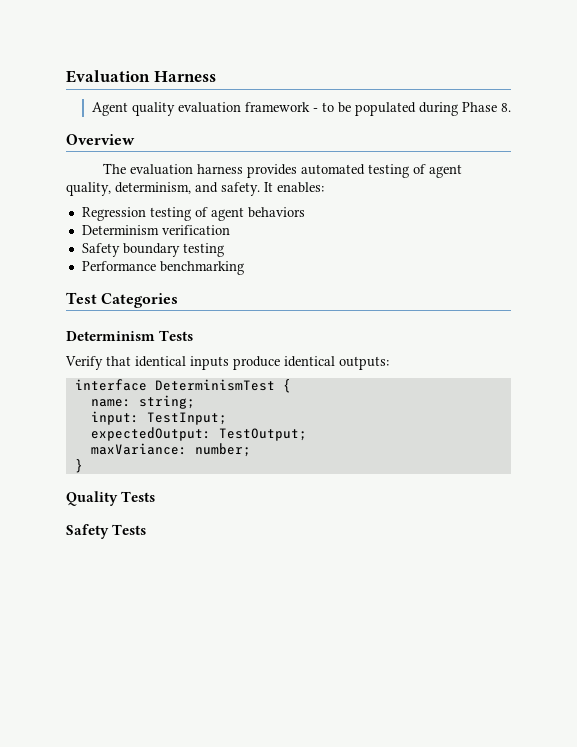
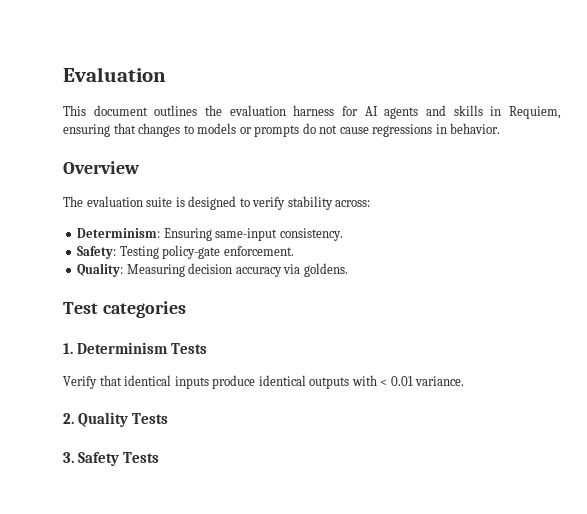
[153,71,216,82] [91,102,511,116] [66,134,135,145] [103,163,463,178] [66,182,324,196] [81,207,305,221] [81,225,230,235] [81,243,224,257] [81,261,244,275] Harness // Agent quality evaluation framework - to be populated during Phase 8. // Overview // The evaluation harness provides automated testing of agent quality, determinism, and safety. It enables: // Regression testing of agent behaviors // Determinism verification // Safety boundary testing // Performance benchmarking -> [63,105,561,119] [63,123,501,137] [63,161,140,174] [63,196,371,210] [77,228,343,241] [77,245,294,259] [77,263,348,277] // This document outlines the evaluation harness for AI agents and skills in Requiem, ensuring that changes to models or prompts do not cause regressions in behavior. // Overview // The evaluation suite is designed to verify stability across: // Determinism: Ensuring same-input consistency. // Safety: Testing policy-gate enforcement. // Quality: Measuring decision accuracy via goldens.
[101,293,179,308] Categories // -> [102,301,186,318] [63,343,73,354] categories // 1.
[339,356,389,370] [74,379,291,393] [90,395,195,409] [90,411,227,425] [90,427,307,441] [90,443,251,457] [74,459,83,473] outputs: // interface DeterminismTest { // name: string; // input: TestInput; // expectedOutput: TestOutput; // maxVariance: number; // } // -> [309,375,465,389] [63,413,74,424] outputs with < 0.01 variance. // 2.
(156, 496) none -> [63,452,74,463] 3.

